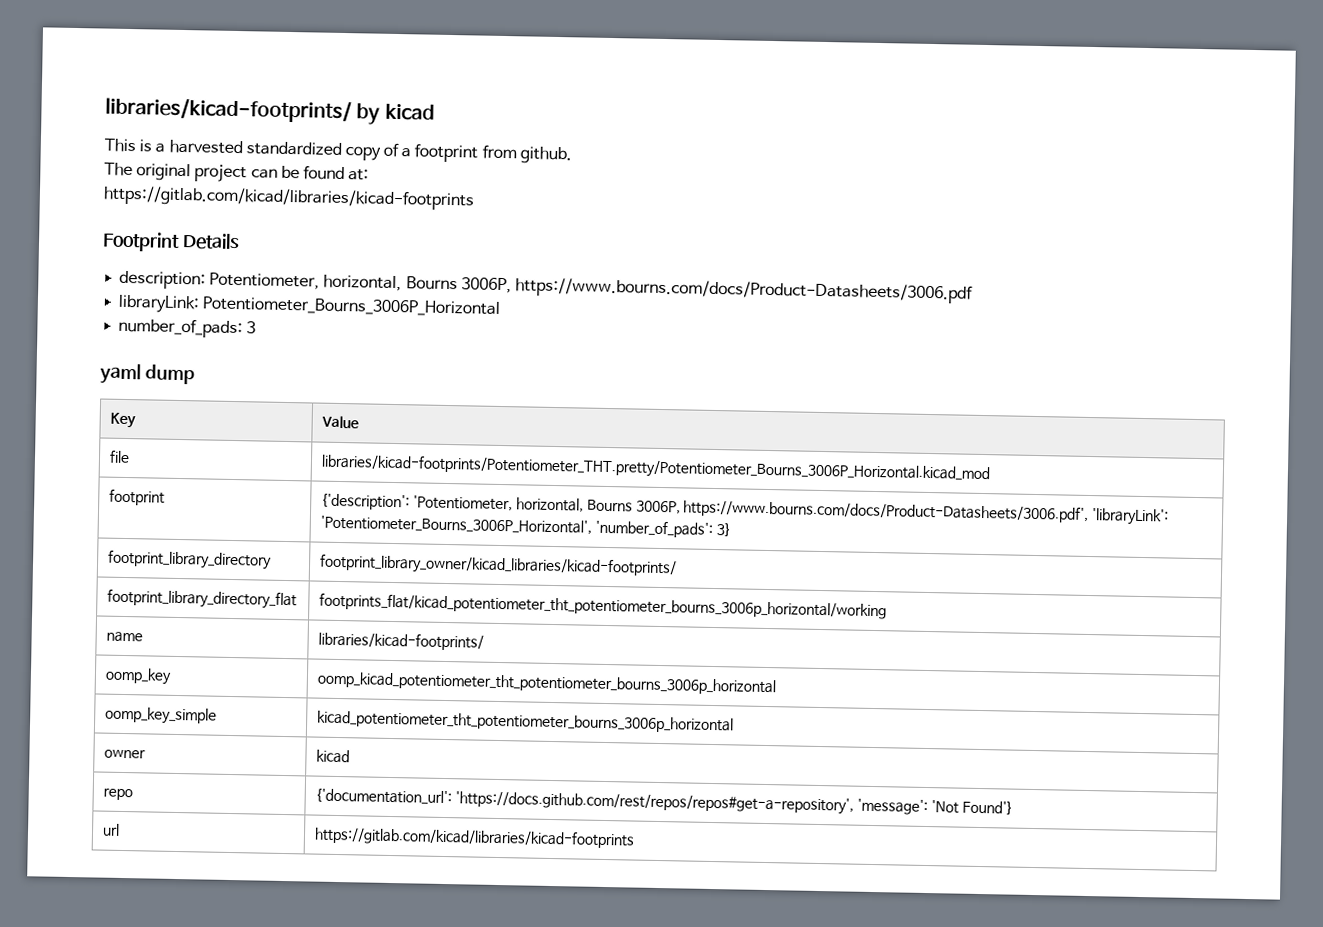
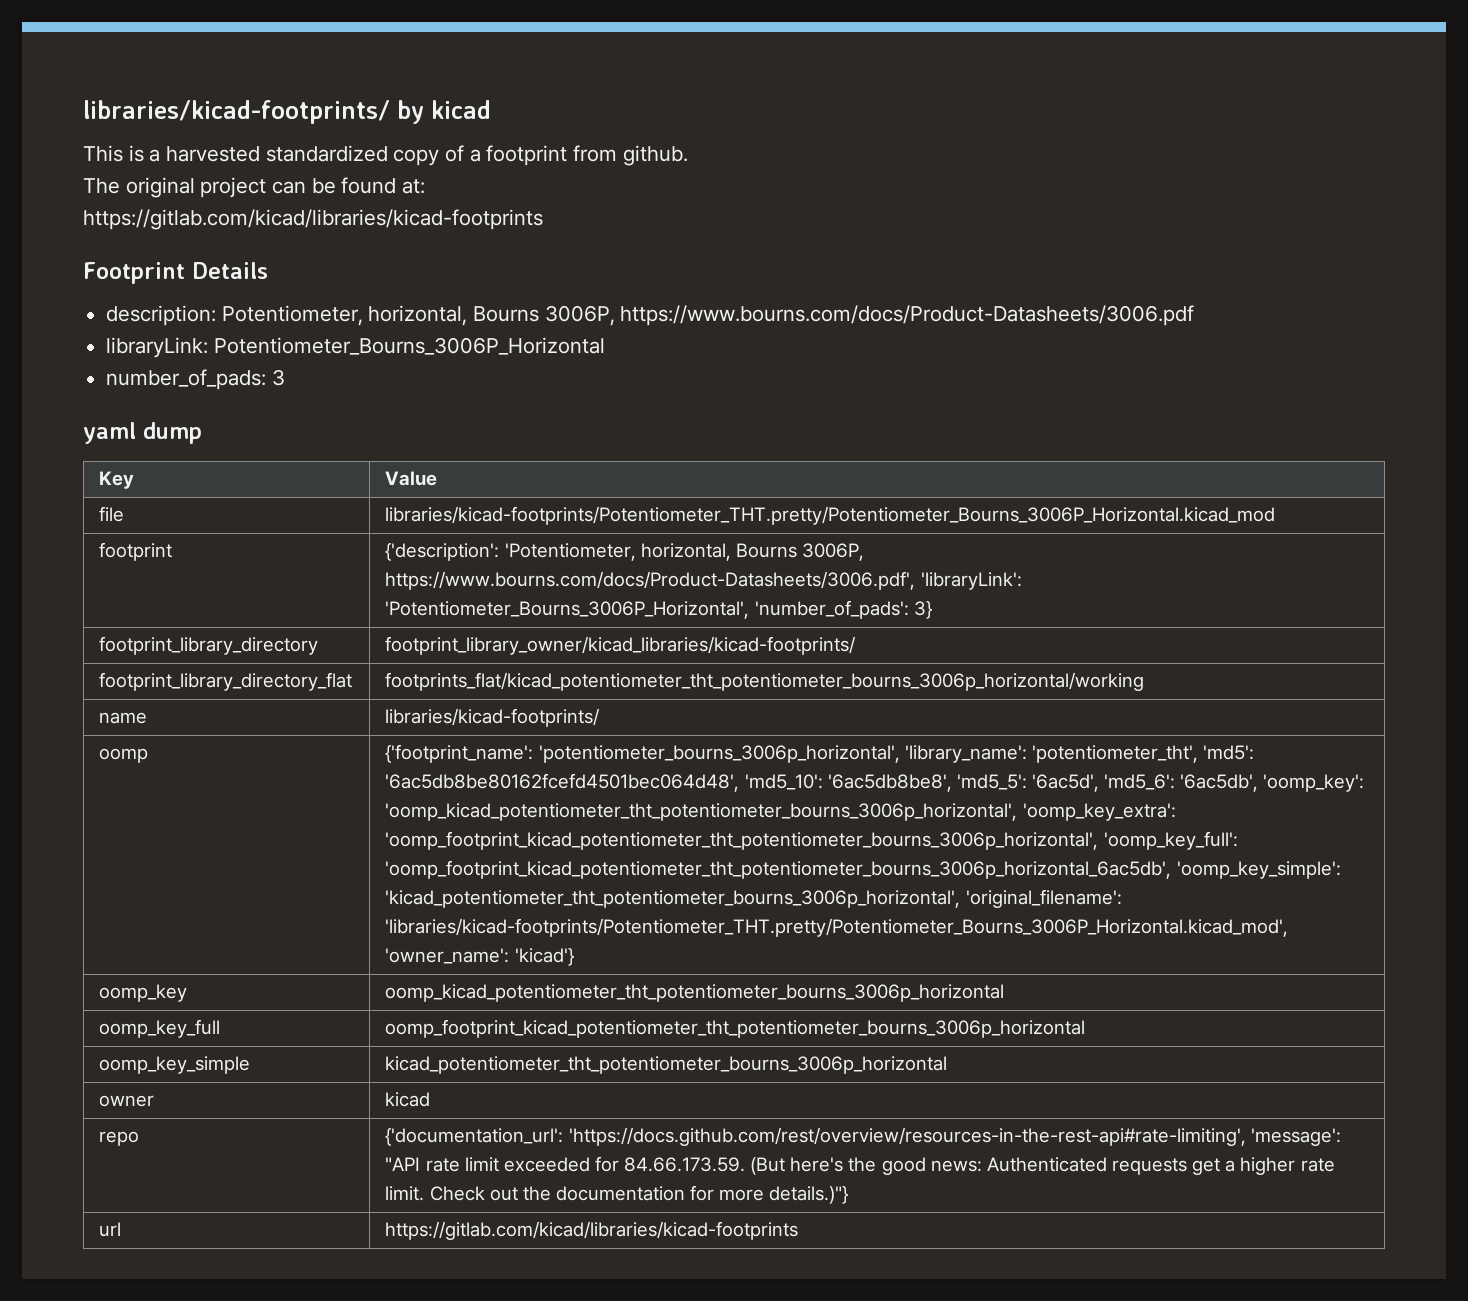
(485, 641) none -> [99,748,149,763] [385,744,1254,763] [385,773,1365,792] [385,803,1176,821] [385,831,1238,850] [385,860,1341,879] [385,889,1122,908] [385,918,1289,937] [385,948,574,966] // oomp | {'footprint_name': 'potentiometer_bourns_3006p_horizontal', 'library_name': 'potentiometer_tht', 'md5': '6ac5db8be80162fcefd4501bec064d48', 'md5_10': '6ac5db8be8', 'md5_5': '6ac5d', 'md5_6': '6ac5db', 'oomp_key': 'oomp_kicad_potentiometer_tht_potentiometer_bourns_3006p_horizontal', 'oomp_key_extra': 'oomp_footprint_kicad_potentiometer_tht_potentiometer_bourns_3006p_horizontal', 'oomp_key_full': 'oomp_footprint_kicad_potentiometer_tht_potentiometer_bourns_3006p_horizontal_6ac5db', 'oomp_key_simple': 'kicad_potentiometer_tht_potentiometer_bourns_3006p_horizontal', 'original_filename': 'libraries/kicad-footprints/Potentiometer_THT.pretty/Potentiometer_Bourns_3006P_Horizontal.kicad_mod', 'owner_name': 'kicad'}
(777, 683) none -> [99,1019,221,1038] [385,1019,1086,1038] // oomp_key_full | oomp_footprint_kicad_potentiometer_tht_potentiometer_bourns_3006p_horizontal
[455,791,1013,816] 'https://docs.github.com/rest/repos/repos#get-a-repository', 'message': 'Not Found'} -> [568,1127,1341,1146] [385,1156,1335,1175] [385,1185,849,1204] 'https://docs.github.com/rest/overview/resources-in-the-rest-api#rate-limiting', 'message': "API rate limit exceeded for 84.66.173.59. (But here's the good news: Authenticated requests get a higher rate limit. Check out the documentation for more details.)"}

